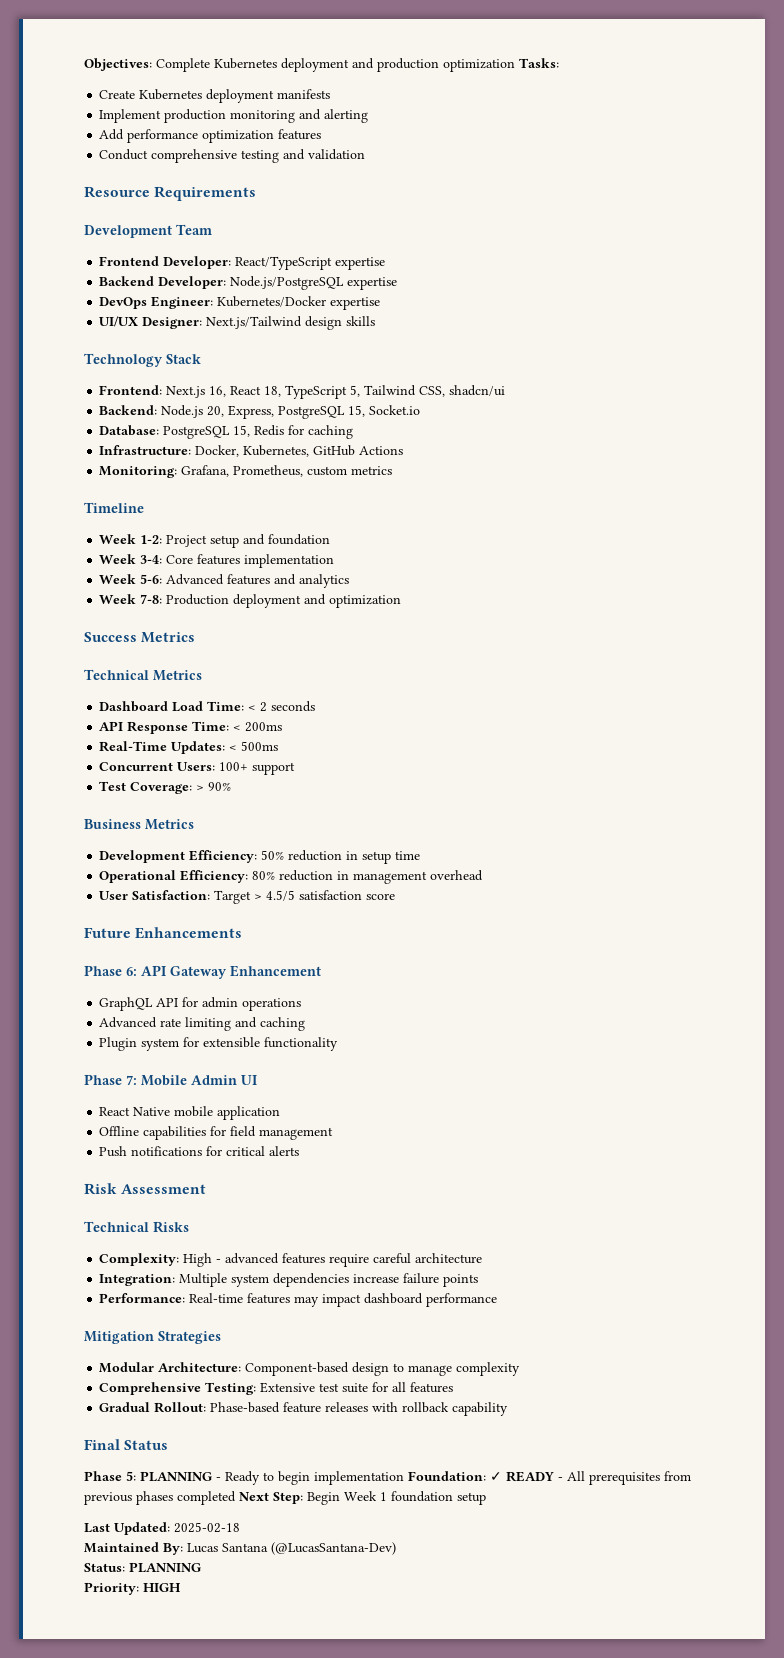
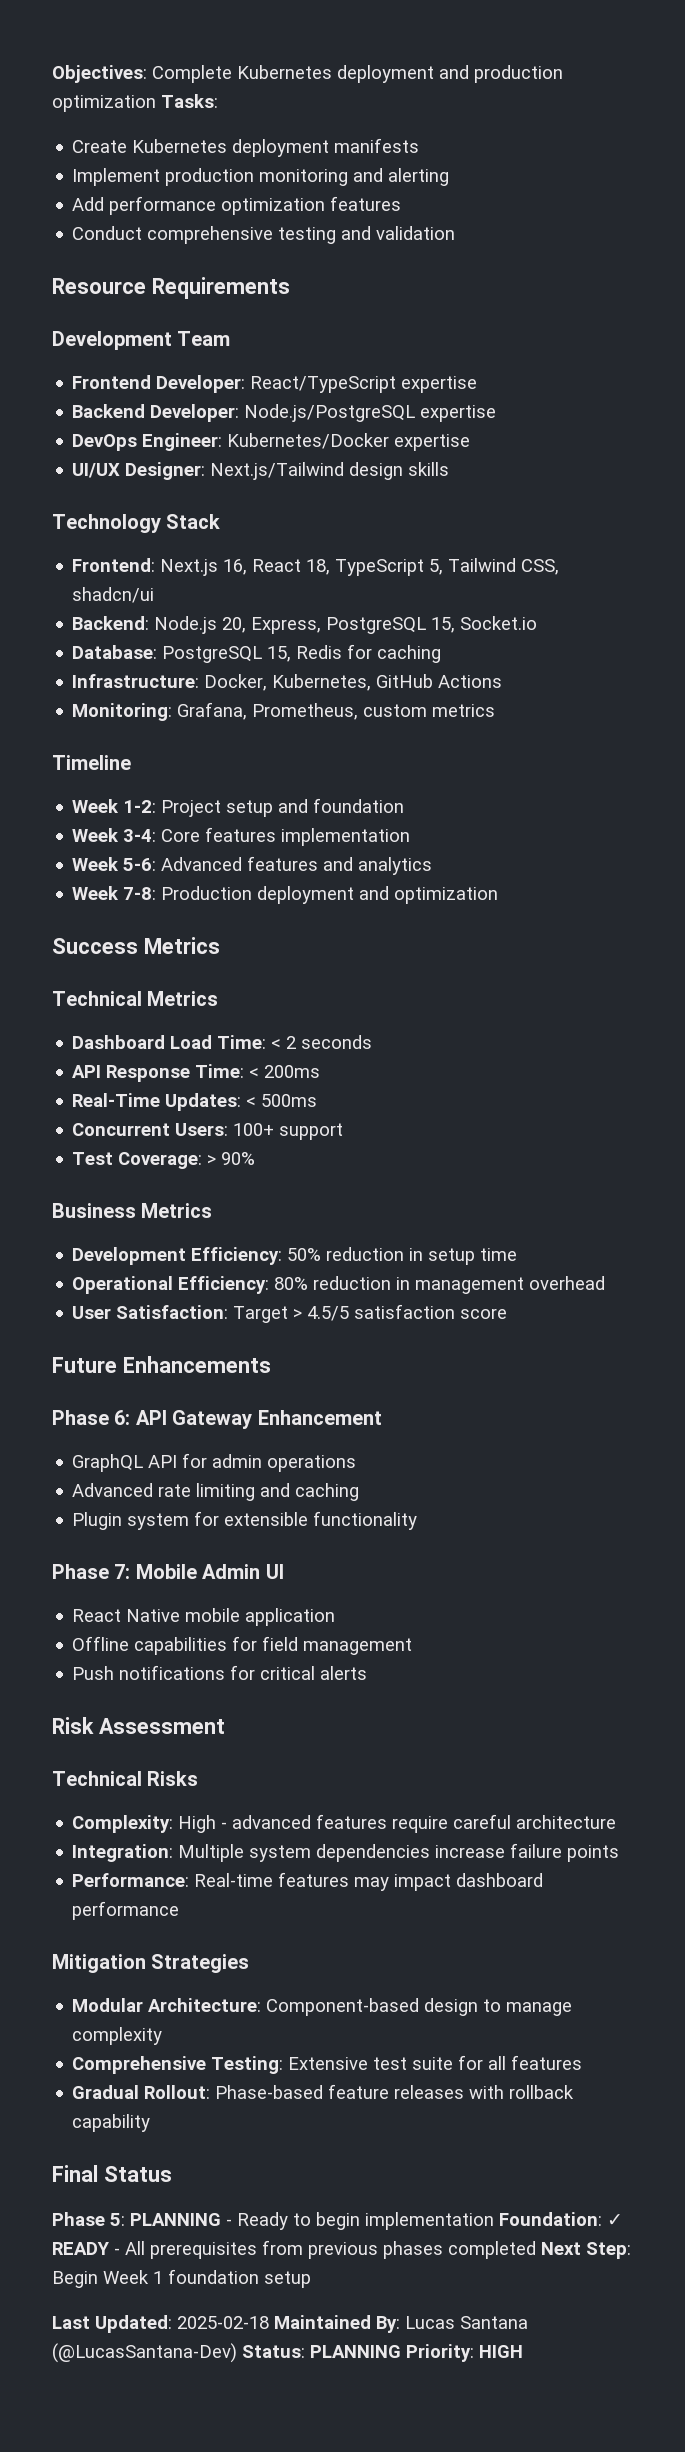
(240, 1527) // -> (269, 2322) none
(396, 1548) // -> (237, 2353) none
(201, 1567) // -> (401, 2351) none

